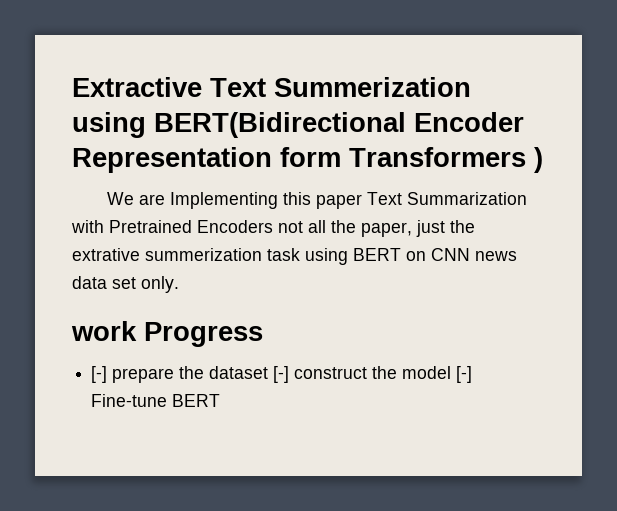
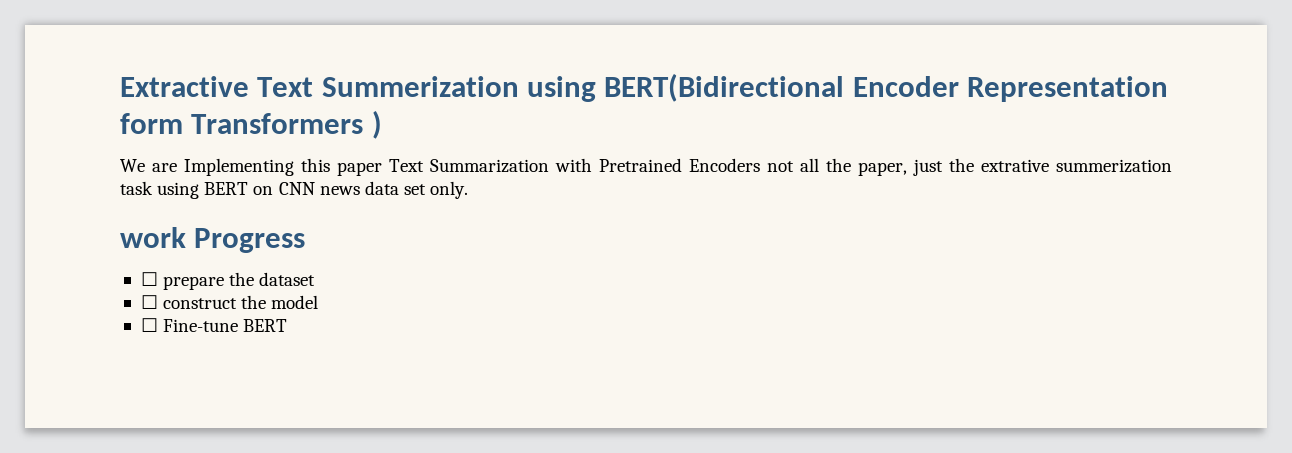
[91,366,108,383] [-] -> [140,272,158,286] ☐
[273,366,290,383] [-] -> [140,295,158,309] // ☐
[456,366,473,383] [-] -> [140,318,158,332] // ☐

